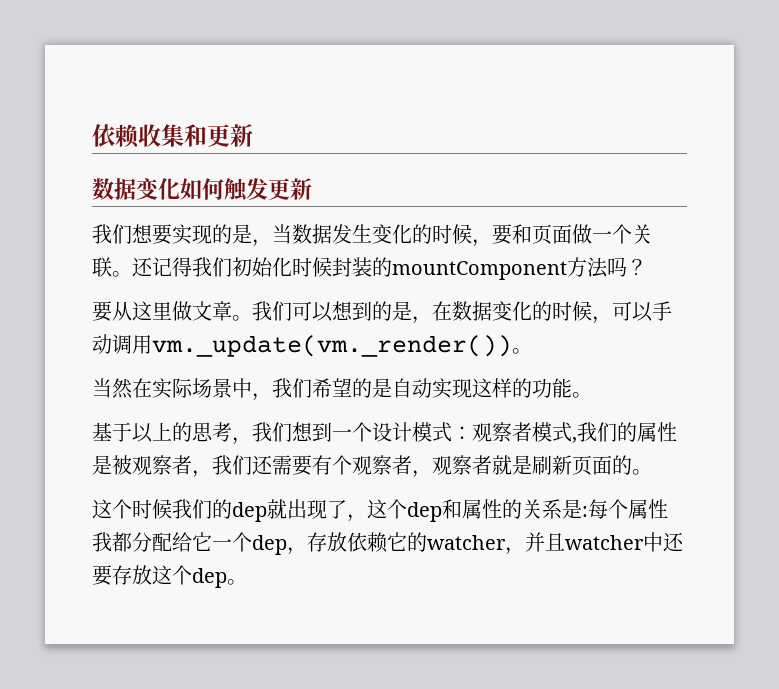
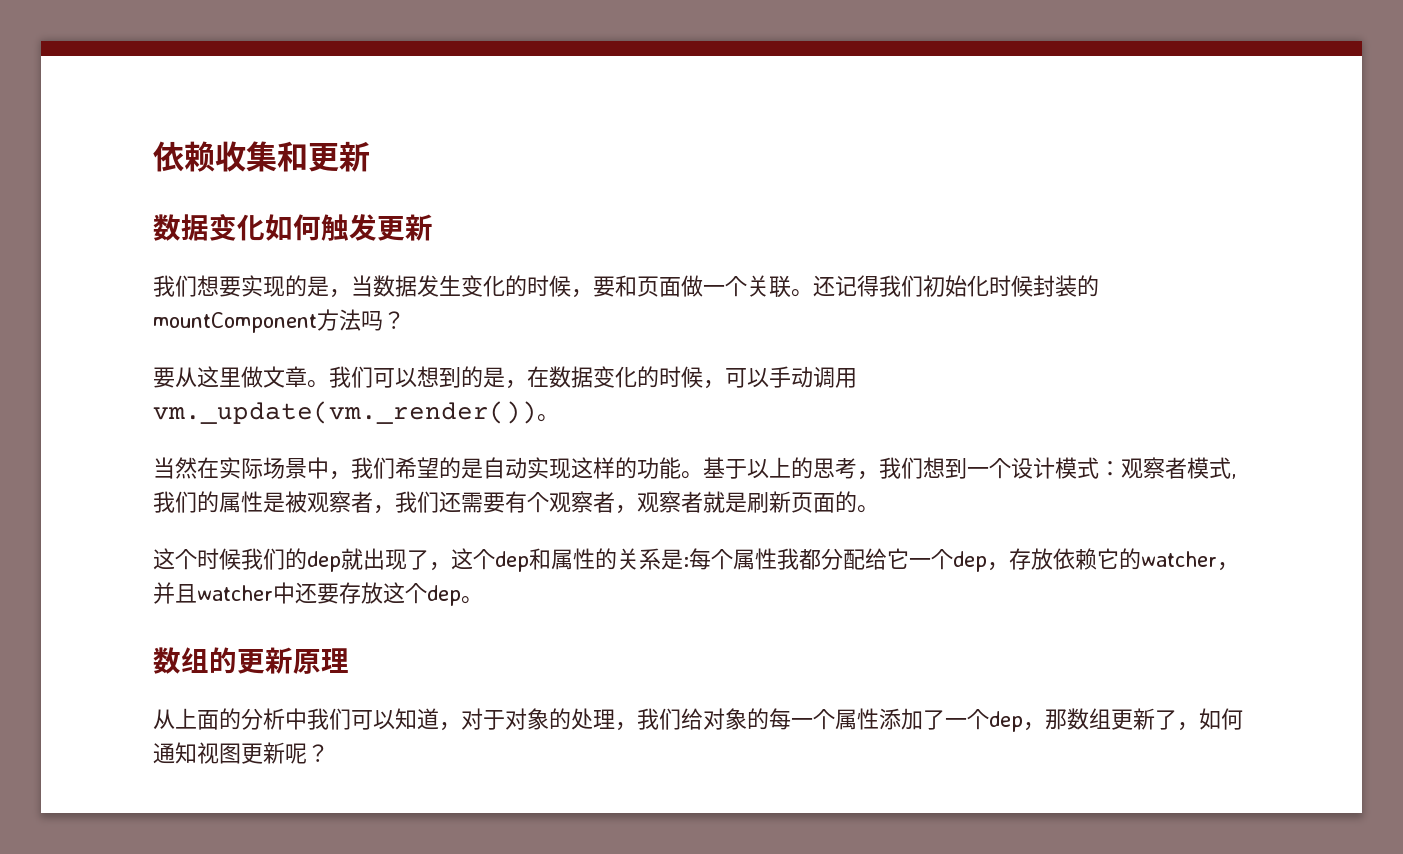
(592, 395) // -> (703, 475) none
(247, 582) none -> [153,647,349,674] [153,708,1243,732] [153,742,329,764] // 数组的更新原理 // 从上面的分析中我们可以知道，对于对象的处理，我们给对象的每一个属性添加了一个dep，那数组更新了，如何通知视图更新呢？

